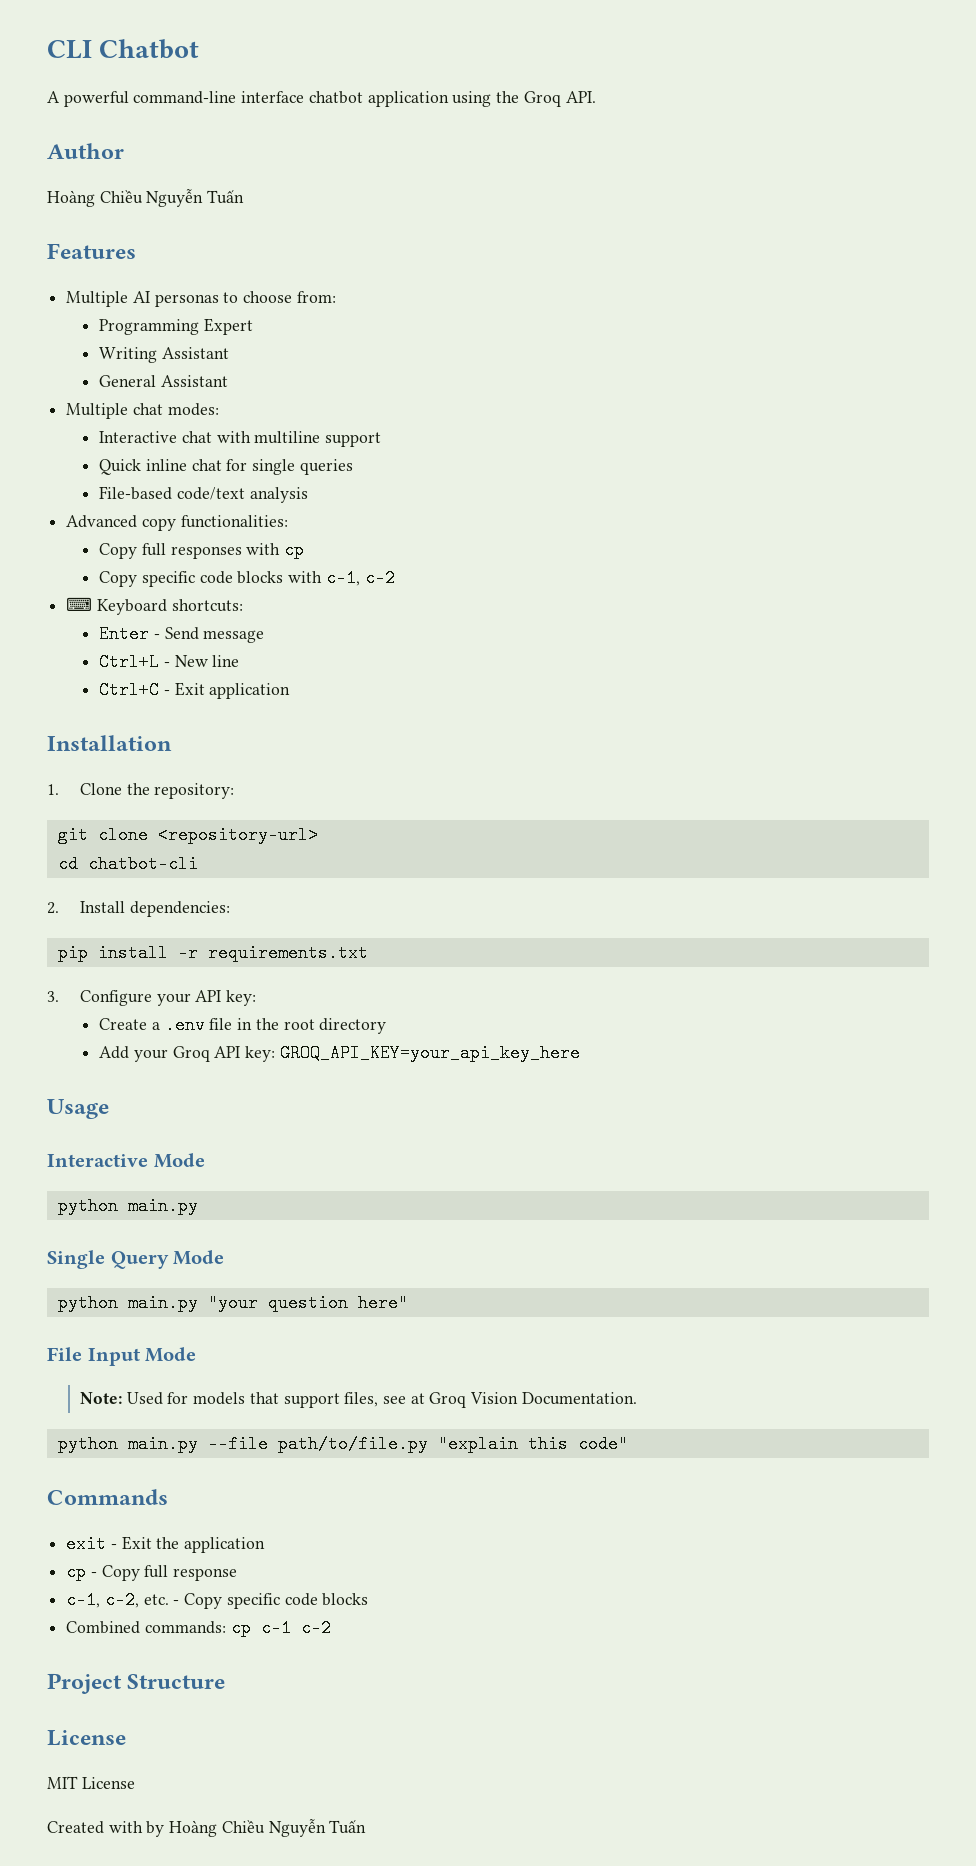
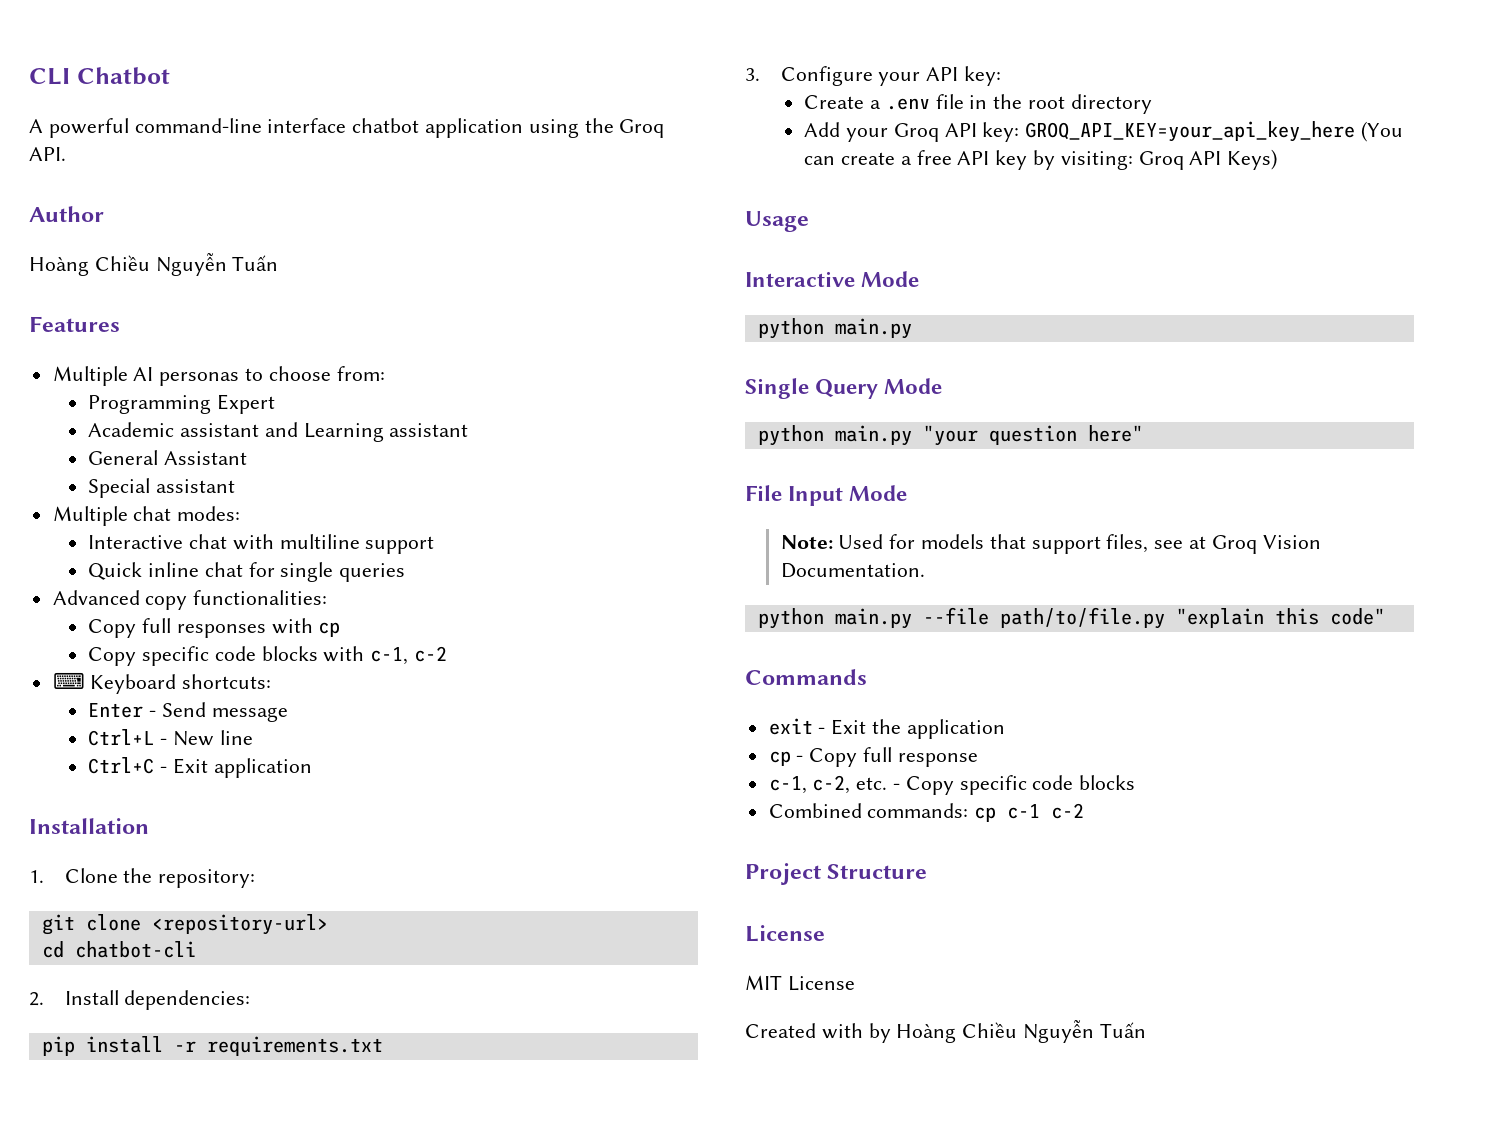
[99,347,229,363] Writing Assistant -> [88,422,469,442] Academic assistant and Learning assistant
(228, 381) none -> [88,478,236,498] // Special assistant
[99,486,308,503] // File-based code/text analysis -> (406, 572) none
(580, 1053) none -> [1361,121,1404,142] [804,149,1278,170] (You can create a free API key by visiting: Groq API Keys)

